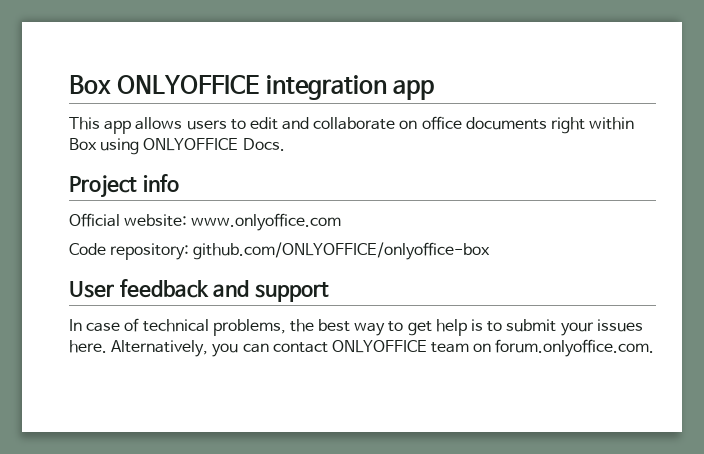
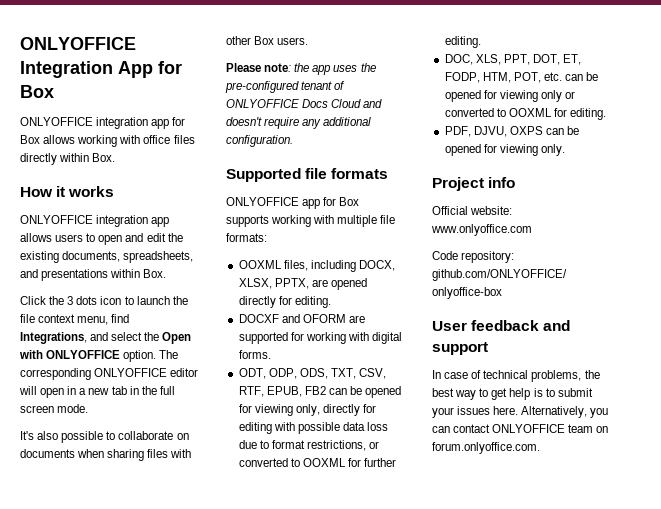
[69,75,435,100] [69,116,635,134] [69,138,285,155] Box ONLYOFFICE integration app // This app allows users to edit and collaborate on office documents right within Box using ONLYOFFICE Docs. -> [20,37,136,50] [20,61,182,78] [20,85,54,98] [20,117,186,129] [20,135,195,147] [20,153,116,165] [20,186,115,197] [20,215,170,227] [20,233,183,245] [20,251,194,263] [20,269,167,281] [20,296,188,305] [20,314,130,325] [20,332,192,344] [19,350,179,362] [20,368,199,380] [19,386,175,398] [20,404,89,413] [20,431,189,443] [20,449,192,461] [226,36,309,45] [226,63,376,75] [225,81,346,93] [226,99,383,108] [226,117,372,129] [226,135,293,147] [226,168,389,182] [226,197,360,209] [226,215,396,227] [226,233,267,242] [238,260,395,272] [238,278,367,290] [238,296,331,308] [238,314,365,323] [238,332,403,344] [238,350,271,359] [238,368,387,379] [238,386,402,398] [238,404,377,416] [238,422,389,434] [238,440,380,451] [238,458,397,467] [444,36,481,48] [444,54,582,65] [444,72,599,83] [444,90,576,102] [444,108,607,120] [444,126,580,137] [444,144,565,156] ONLYOFFICE Integration App for Box // ONLYOFFICE integration app for Box allows working with office files directly within Box. // How it works // ONLYOFFICE integration app allows users to open and edit the existing documents, spreadsheets, and presentations within Box. // Click the 3 dots icon to launch the file context menu, find Integrations, and select the Open with ONLYOFFICE option. The corresponding ONLYOFFICE editor will open in a new tab in the full screen mode. // It's also possible to collaborate on documents when sharing files with other Box users. // Please note: the app uses the pre-configured tenant of ONLYOFFICE Docs Cloud and doesn't require any additional configuration. // Supported file formats // ONLYOFFICE app for Box supports working with multiple file formats: // OOXML files, including DOCX, XLSX, PPTX, are opened directly for editing. // DOCXF and OFORM are supported for working with digital forms. // ODT, ODP, ODS, TXT, CSV, RTF, EPUB, FB2 can be opened for viewing only, directly for editing with possible data loss due to format restrictions, or converted to OOXML for further editing. // DOC, XLS, PPT, DOT, ET, FODP, HTM, POT, etc. can be opened for viewing only or converted to OOXML for editing. // PDF, DJVU, OXPS can be opened for viewing only.

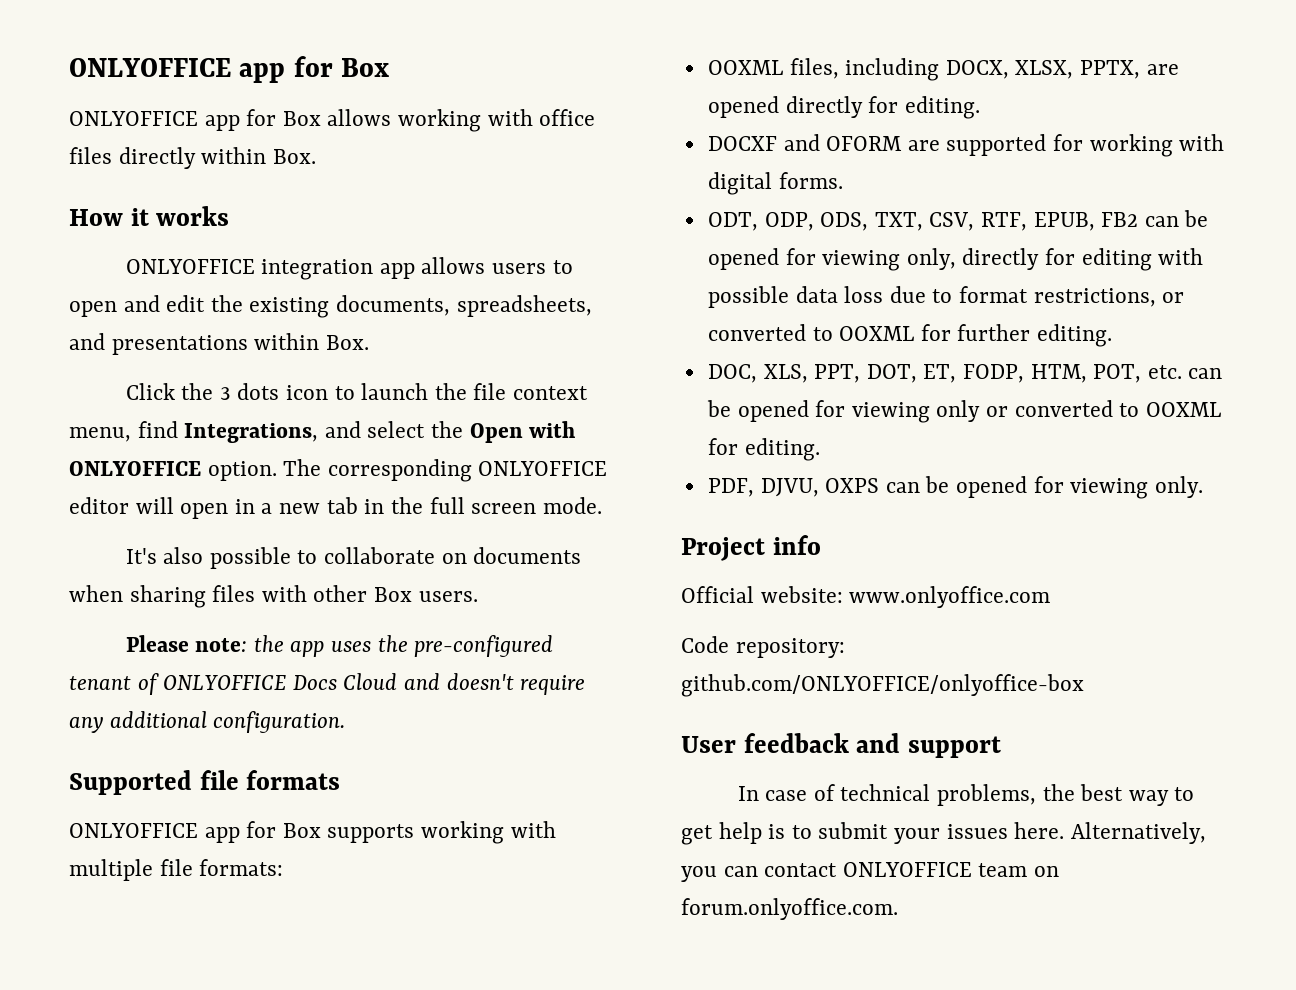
[20,37,136,50] [20,61,153,78] ONLYOFFICE Integration App -> [69,58,286,83] ONLYOFFICE app
[96,117,149,129] integration -> (198, 118) none

